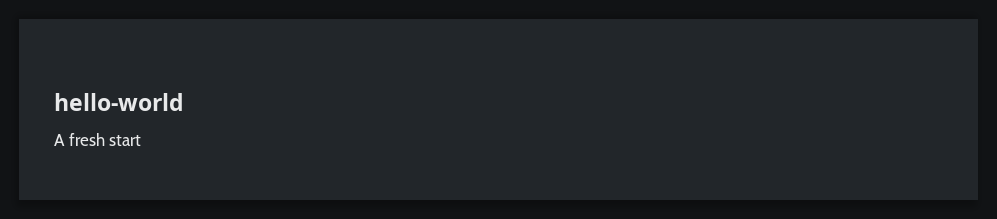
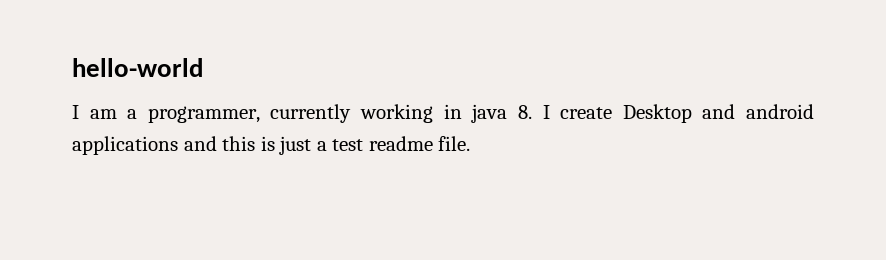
[54,133,142,146] A fresh start -> [72,104,815,123] [72,136,471,155] I am a programmer, currently working in java 8. I create Desktop and android applications and this is just a test readme file.

